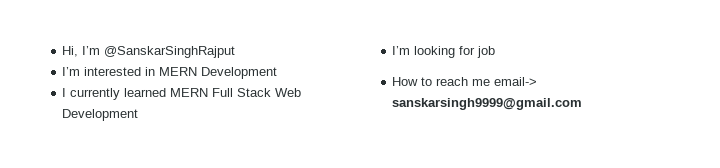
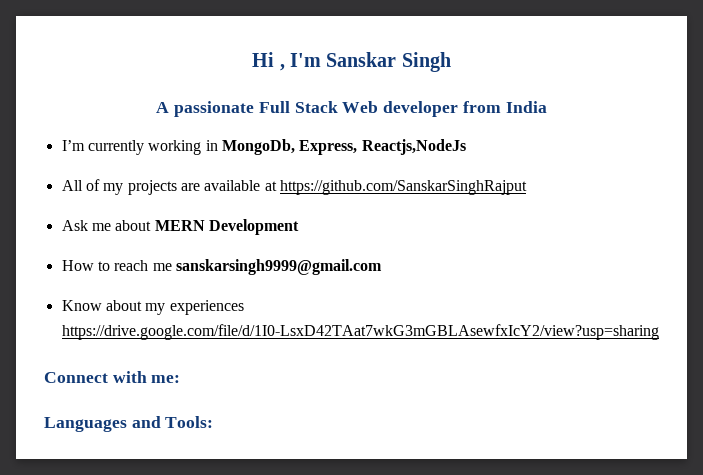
[62,46,236,58] [62,67,278,79] [62,88,302,100] [62,109,139,121] [392,46,496,58] Hi, I’m @SanskarSinghRajput // I’m interested in MERN Development // I currently learned MERN Full Stack Web Development // I’m looking for job -> [252,52,451,72] [156,101,547,117] [61,139,466,155] [61,179,527,195] [61,219,299,235] Hi , I'm Sanskar Singh // A passionate Full Stack Web developer from India // I’m currently working in MongoDb, Express, Reactjs,NodeJs // All of my projects are available at https://github.com/SanskarSinghRajput // Ask me about MERN Development
[494,77,538,86] email-> -> (172, 267) none
(583, 104) none -> [61,300,244,315] [61,324,659,340] [44,371,181,383] [44,416,214,432] // Know about my experiences https://drive.google.com/file/d/1I0-LsxD42TAat7wkG3mGBLAsewfxIcY2/view?usp=sharing // Connect with me: // Languages and Tools:

